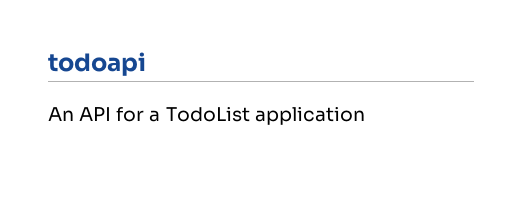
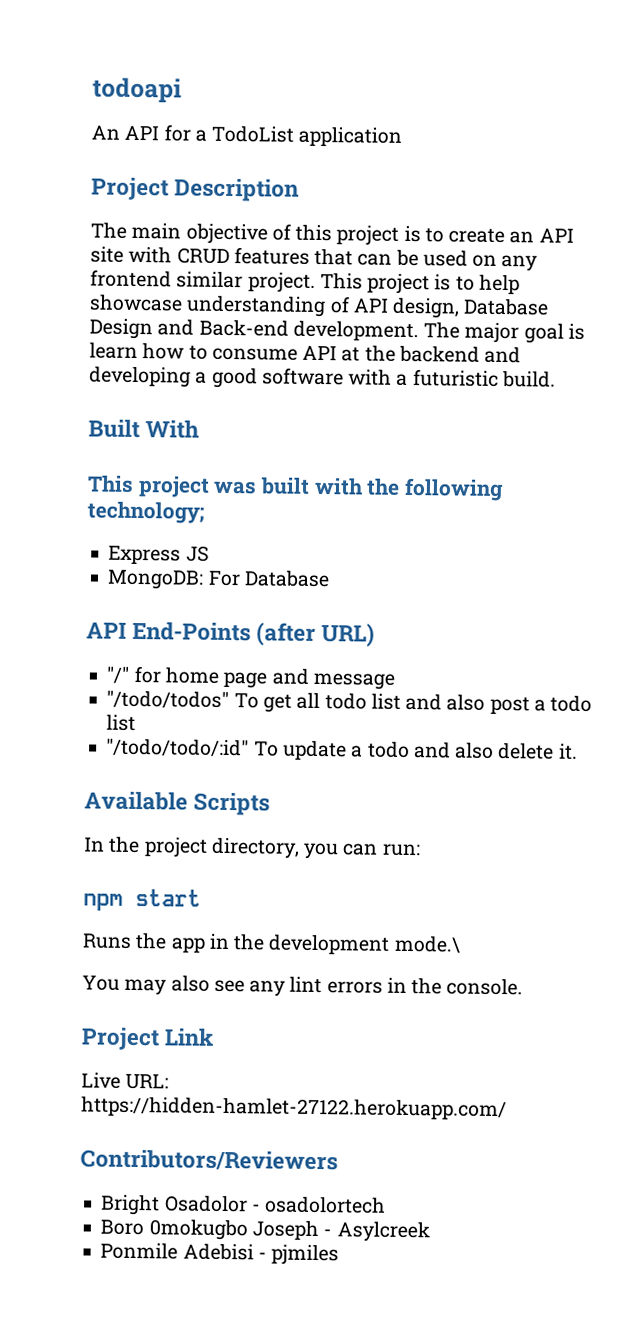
(365, 115) none -> [91,176,300,202] [90,222,574,246] [90,246,539,272] [90,269,520,295] [89,294,550,319] [89,318,585,344] [89,342,522,364] [89,366,556,389] [88,418,200,439] [87,475,505,502] [87,501,205,524] [108,545,209,565] [107,569,330,590] [86,620,376,647] [106,665,395,690] [106,690,593,715] [106,714,137,732] [106,738,578,761] [84,790,271,816] [83,836,421,860] [83,889,201,911] [82,933,461,955] [82,975,524,997] [81,1026,216,1051] [81,1072,170,1090] [81,1096,507,1121] [80,1148,338,1172] [100,1194,387,1216] [100,1219,430,1243] [100,1242,340,1266] // Project Description // The main objective of this project is to create an API site with CRUD features that can be used on any frontend similar project. This project is to help showcase understanding of API design, Database Design and Back-end development. The major goal is learn how to consume API at the backend and developing a good software with a futuristic build. // Built With // This project was built with the following technology; // Express JS // MongoDB: For Database // API End-Points (after URL) // "/" for home page and message // "/todo/todos" To get all todo list and also post a todo list // "/todo/todo/:id" To update a todo and also delete it. // Available Scripts // In the project directory, you can run: // npm start // Runs the app in the development mode.\ // You may also see any lint errors in the console. // Project Link // Live URL: https://hidden-hamlet-27122.herokuapp.com/ // Contributors/Reviewers // Bright Osadolor - osadolortech // Boro 0mokugbo Joseph - Asylcreek // Ponmile Adebisi - pjmiles

